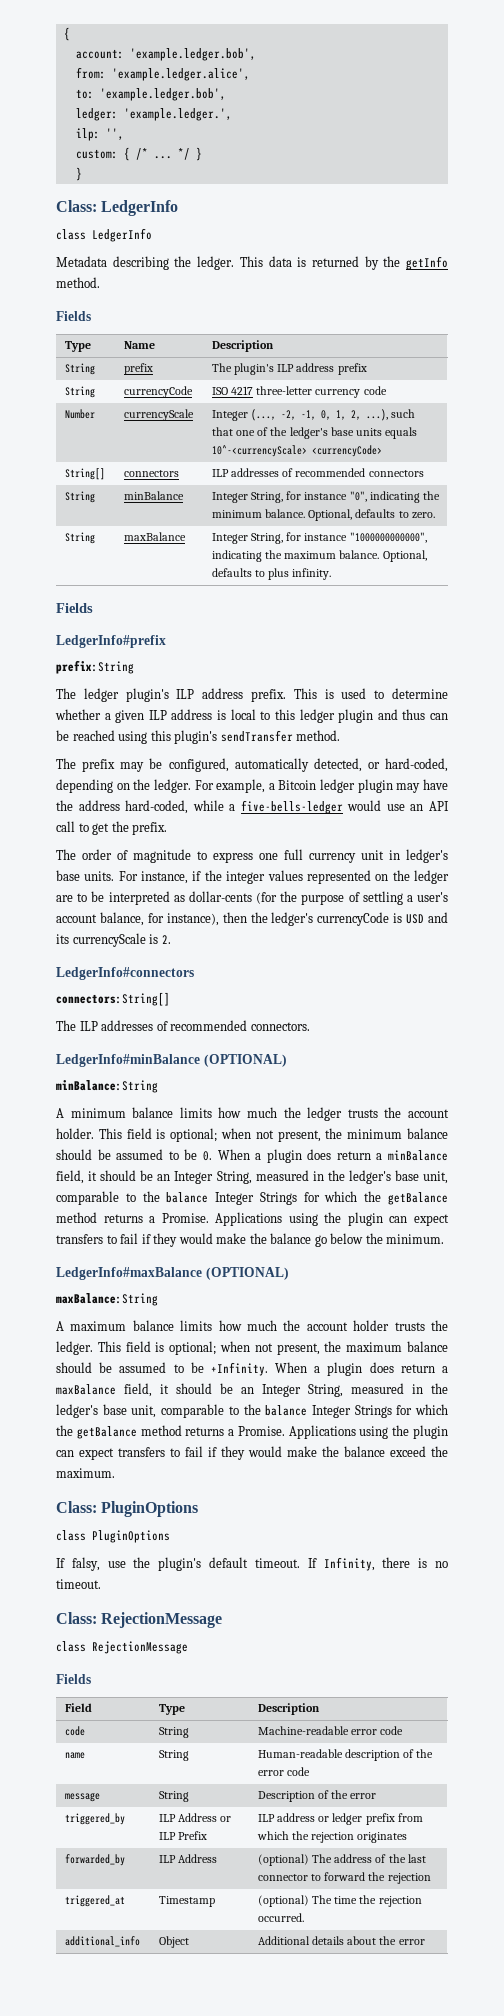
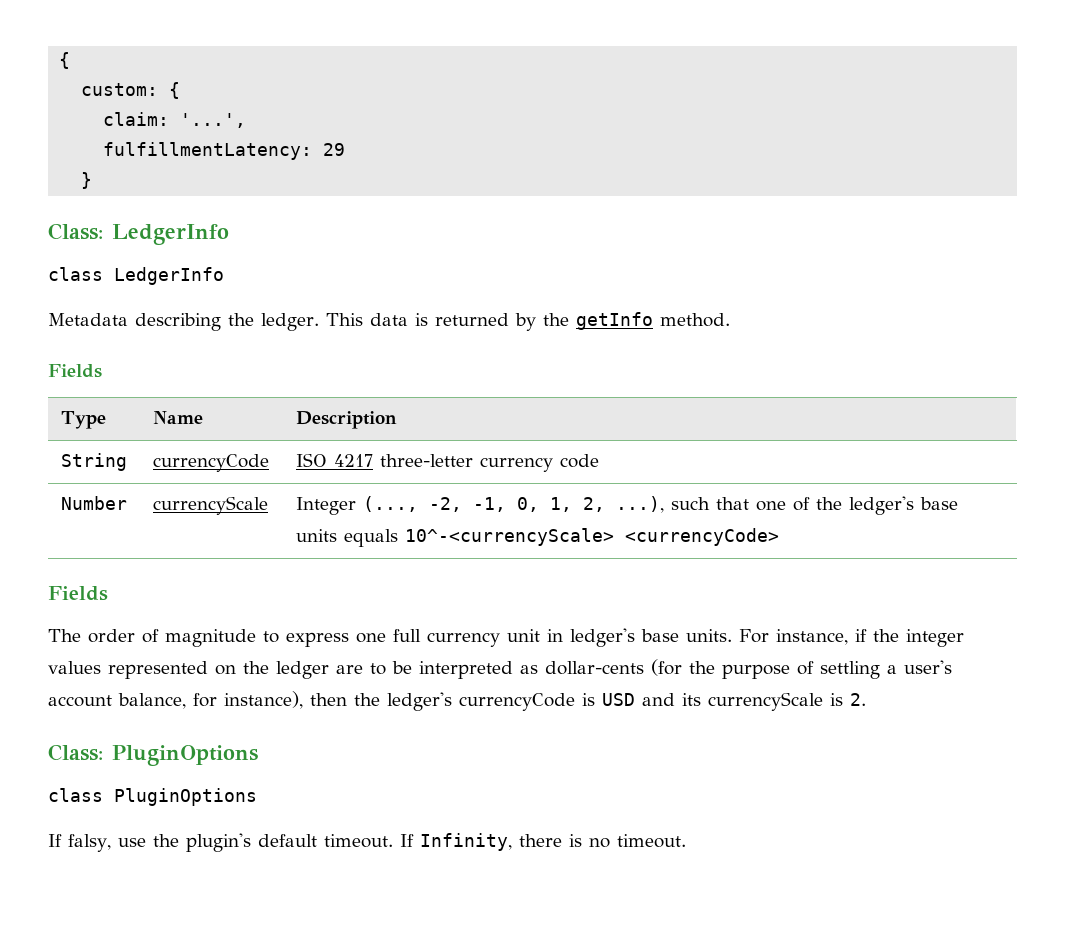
[63,27,70,41] [75,48,256,61] [75,67,250,81] [75,88,226,101] [75,108,232,121] [75,128,124,141] [75,147,202,161] { // account: 'example.ledger.bob', // from: 'example.ledger.alice', // to: 'example.ledger.bob', // ledger: 'example.ledger.', // ilp: '', // custom: { /* ... */ } -> [59,52,71,69] [81,82,181,99] [103,112,247,128] [103,142,346,160] { // custom: { // claim: '...', // fulfillmentLatency: 29
[65,363,96,375] [124,363,154,375] [212,363,367,375] // String | prefix | The plugin's ILP address prefix -> (397, 420) none
[65,468,106,480] [124,470,180,477] [212,468,424,477] [65,491,96,503] [124,491,185,500] [212,491,440,503] [212,509,435,521] [65,532,96,544] [124,532,187,541] [212,532,427,544] [212,550,427,562] [212,568,332,580] [56,603,93,613] [56,635,166,648] [56,660,134,674] [56,688,449,702] [55,709,449,723] [56,730,341,744] [56,758,448,772] [56,779,448,793] [56,800,449,814] [56,821,168,835] // String[] | connectors | ILP addresses of recommended connectors // String | minBalance | Integer String, for instance "0", indicating the minimum balance. Optional, defaults to zero. // String | maxBalance | Integer String, for instance "1000000000000", indicating the maximum balance. Optional, defaults to plus infinity. // Fields // LedgerInfo#prefix // prefix:String // The ledger plugin's ILP address prefix. This is used to determine whether a given ILP address is local to this ledger plugin and thus can be reached using this plugin's sendTransfer method. // The prefix may be configured, automatically detected, or hard-coded, depending on the ledger. For example, a Bitcoin ledger plugin may have the address hard-coded, while a five-bells-ledger would use an API call to get the prefix. -> [48,586,108,601] // Fields
[56,967,194,980] [56,992,170,1006] [56,1020,310,1031] [56,1054,287,1067] [56,1080,158,1093] [56,1107,450,1121] [56,1128,449,1142] [56,1149,448,1163] [56,1170,448,1184] [56,1191,448,1205] [56,1212,449,1226] [56,1233,445,1247] [56,1267,289,1280] [56,1293,158,1306] [56,1320,448,1331] [56,1341,449,1355] [56,1362,448,1376] [56,1383,448,1397] [56,1404,448,1418] [56,1425,448,1439] [56,1446,448,1460] [56,1468,115,1478] // LedgerInfo#connectors // connectors:String[] // The ILP addresses of recommended connectors. // LedgerInfo#minBalance (OPTIONAL) // minBalance:String // A minimum balance limits how much the ledger trusts the account holder. This field is optional; when not present, the minimum balance should be assumed to be 0. When a plugin does return a minBalance field, it should be an Integer String, measured in the ledger's base unit, comparable to the balance Integer Strings for which the getBalance method returns a Promise. Applications using the plugin can expect transfers to fail if they would make the balance go below the minimum. // LedgerInfo#maxBalance (OPTIONAL) // maxBalance:String // A maximum balance limits how much the account holder trusts the ledger. This field is optional; when not present, the maximum balance should be assumed to be +Infinity. When a plugin does return a maxBalance field, it should be an Integer String, measured in the ledger's base unit, comparable to the balance Integer Strings for which the getBalance method returns a Promise. Applications using the plugin can expect transfers to fail if they would make the balance exceed the maximum. -> (866, 699) none
[56,1612,223,1628] [56,1641,188,1654] [56,1674,91,1684] [65,1703,93,1712] [159,1704,186,1715] [258,1703,321,1715] [65,1726,86,1736] [159,1727,190,1738] [258,1726,404,1735] [65,1752,86,1759] [159,1750,190,1761] [258,1749,434,1761] [258,1767,311,1776] [65,1792,101,1802] [159,1791,190,1802] [258,1790,377,1802] [65,1813,126,1825] [159,1813,232,1822] [159,1831,208,1840] [258,1813,423,1825] [257,1831,408,1843] [65,1854,126,1866] [159,1854,218,1863] [258,1854,426,1866] [258,1872,431,1884] [65,1895,126,1907] [159,1896,216,1907] [258,1895,422,1907] [258,1913,305,1922] [65,1936,141,1947] [159,1936,190,1948] [258,1936,425,1945] // Class: RejectionMessage // class RejectionMessage // Fields // Field | Type | Description // code | String | Machine-readable error code // name | String | Human-readable description of the error code // message | String | Description of the error // triggered_by | ILP Address or ILP Prefix | ILP address or ledger prefix from which the rejection originates // forwarded_by | ILP Address | (optional) The address of the last connector to forward the rejection // triggered_at | Timestamp | (optional) The time the rejection occurred. // additional_info | Object | Additional details about the error -> (686, 841) none

